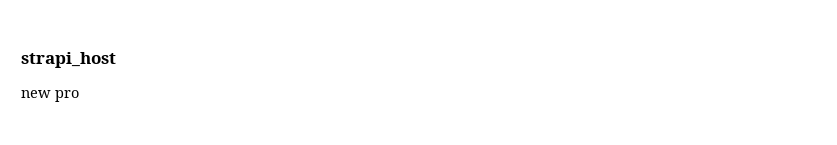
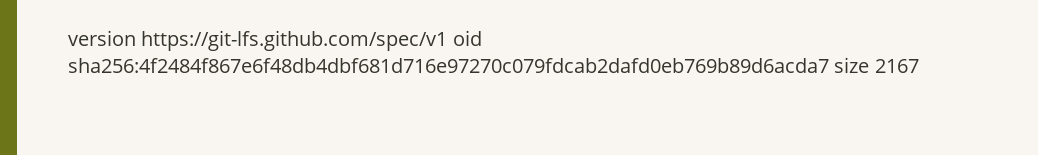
[21,52,116,68] [21,90,79,102] strapi_host // new pro -> [68,30,482,51] [68,57,919,73] version https://git-lfs.github.com/spec/v1 oid sha256:4f2484f867e6f48db4dbf681d716e97270c079fdcab2dafd0eb769b89d6acda7 size 2167

